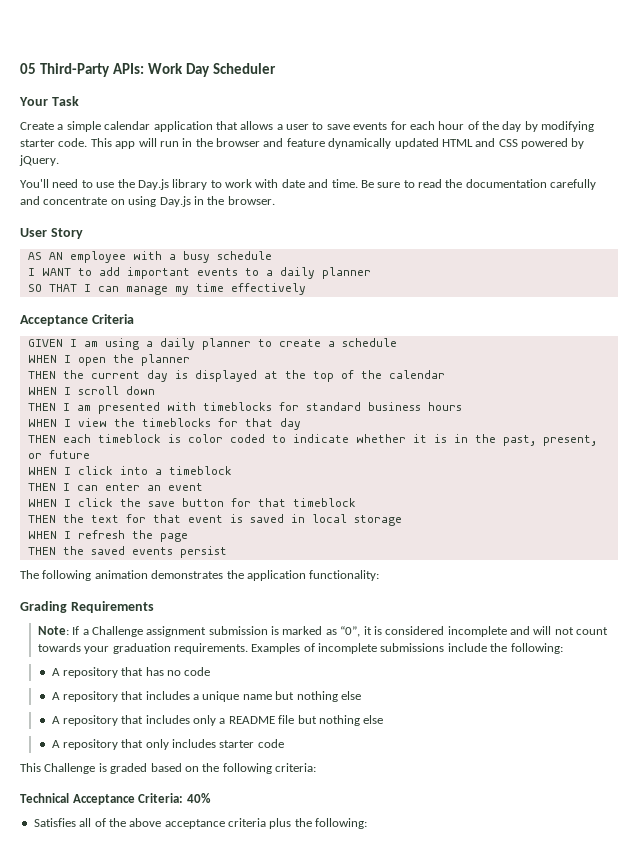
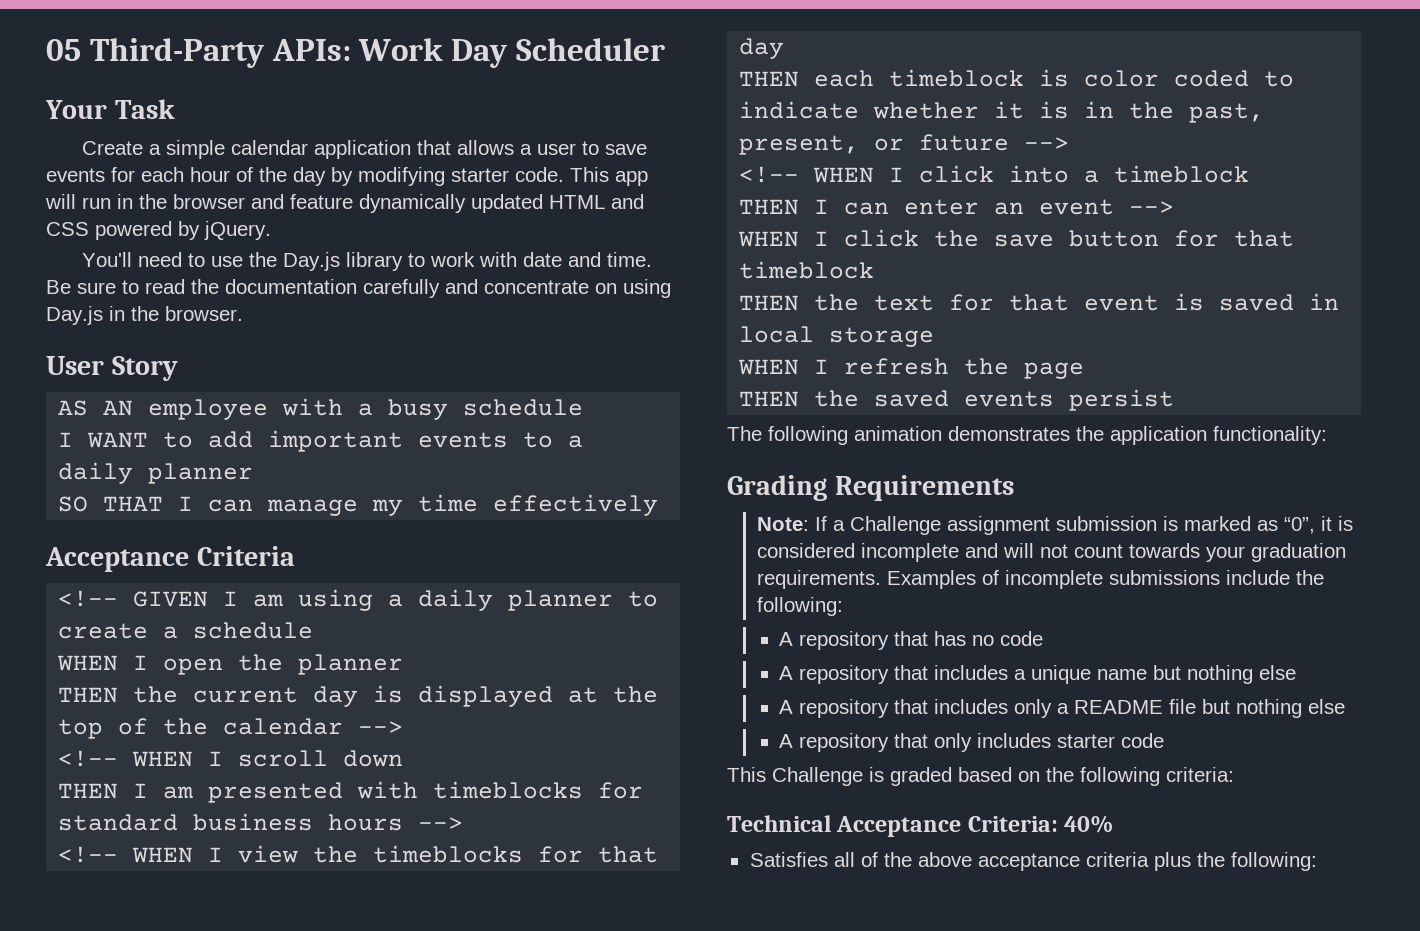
(134, 319) none -> [58,590,119,607] <!--
(445, 374) // -> [358,721,404,734] [58,750,119,767] --> // <!--
(462, 406) // -> [418,817,464,830] [58,846,119,863] --> // <!--
(90, 454) // -> [1024,137,1070,150] [739,166,800,183] --> // <!--
(203, 487) none -> [1129,201,1175,214] -->

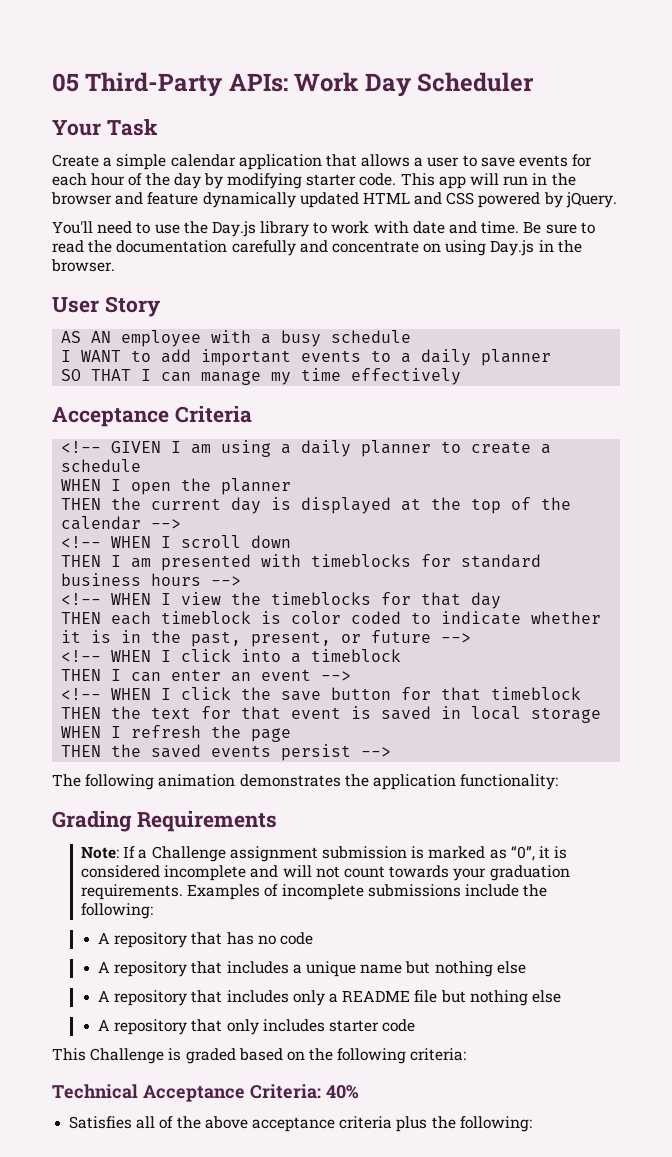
(1175, 207) none -> [61,688,102,700] <!--
(1175, 400) none -> [361,747,392,757] -->

